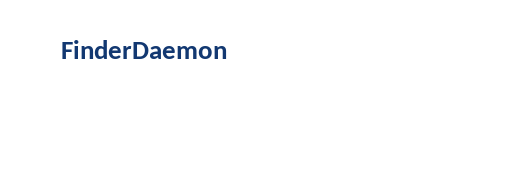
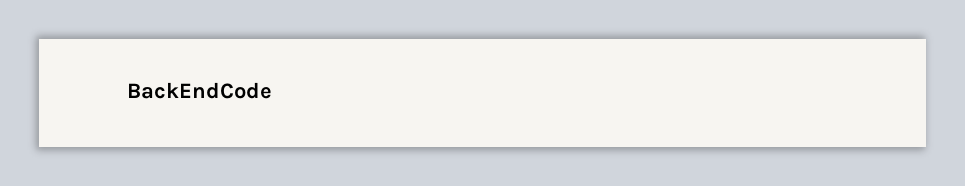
[61,40,227,59] FinderDaemon -> [127,82,272,99] BackEndCode

